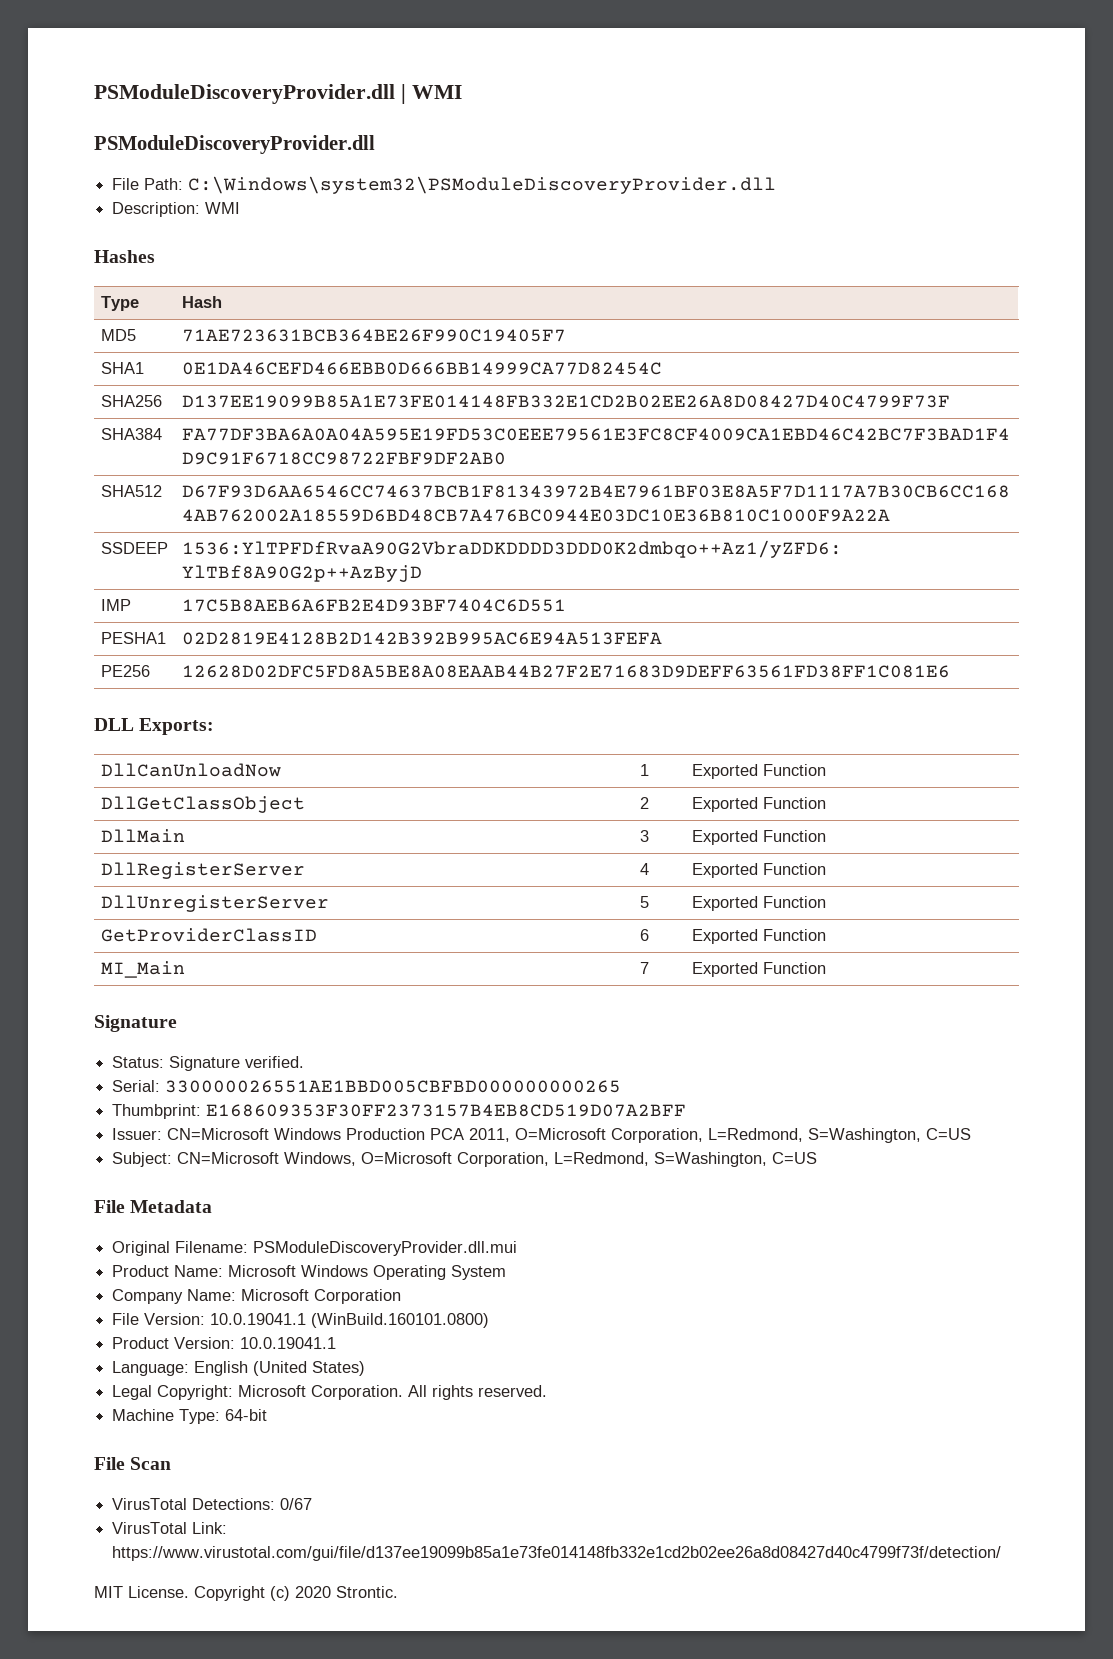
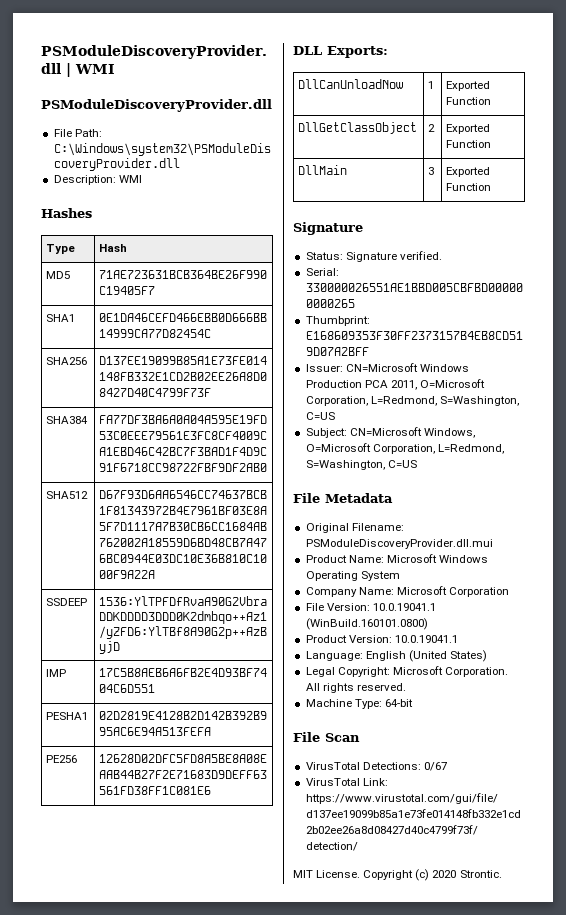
[100,862,305,879] [639,863,649,875] [691,863,826,878] [100,895,329,912] [639,896,649,908] [691,896,826,911] [100,928,317,942] [639,929,649,941] [691,929,826,944] [100,961,185,978] [639,962,649,974] [691,962,826,977] // DllRegisterServer | 4 | Exported Function // DllUnregisterServer | 5 | Exported Function // GetProviderClassID | 6 | Exported Function // MI_Main | 7 | Exported Function -> (492, 187) none

